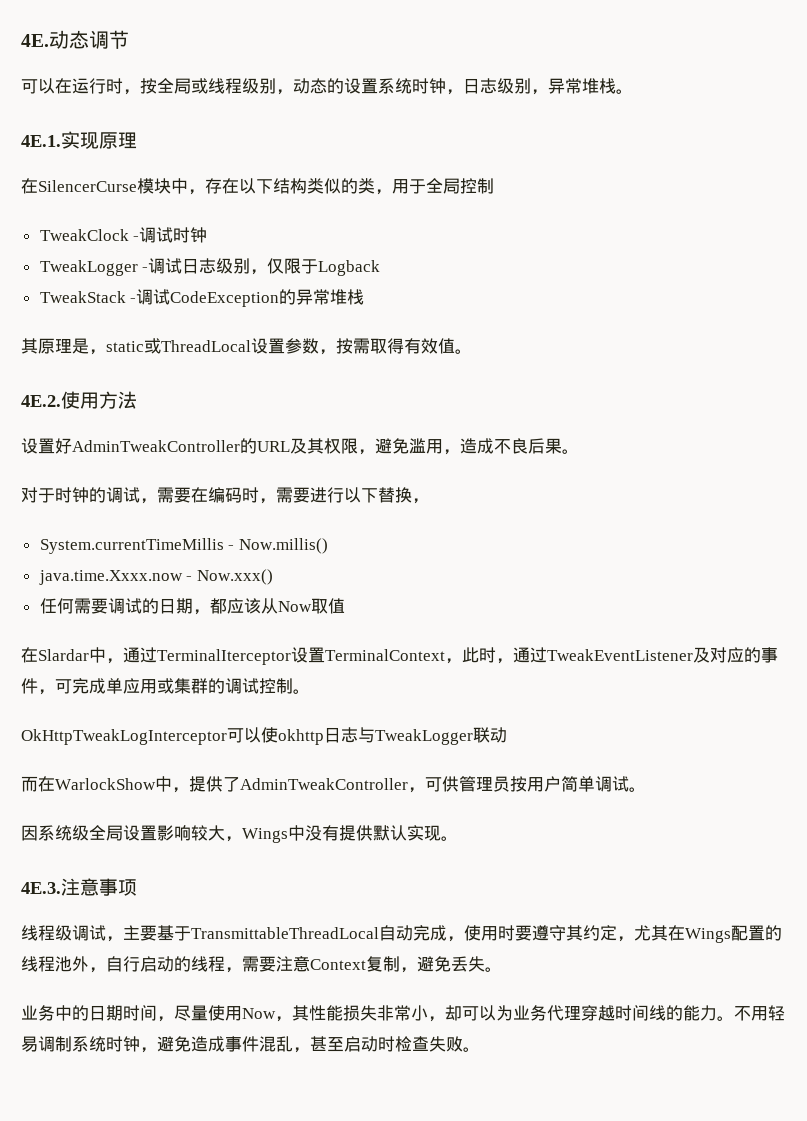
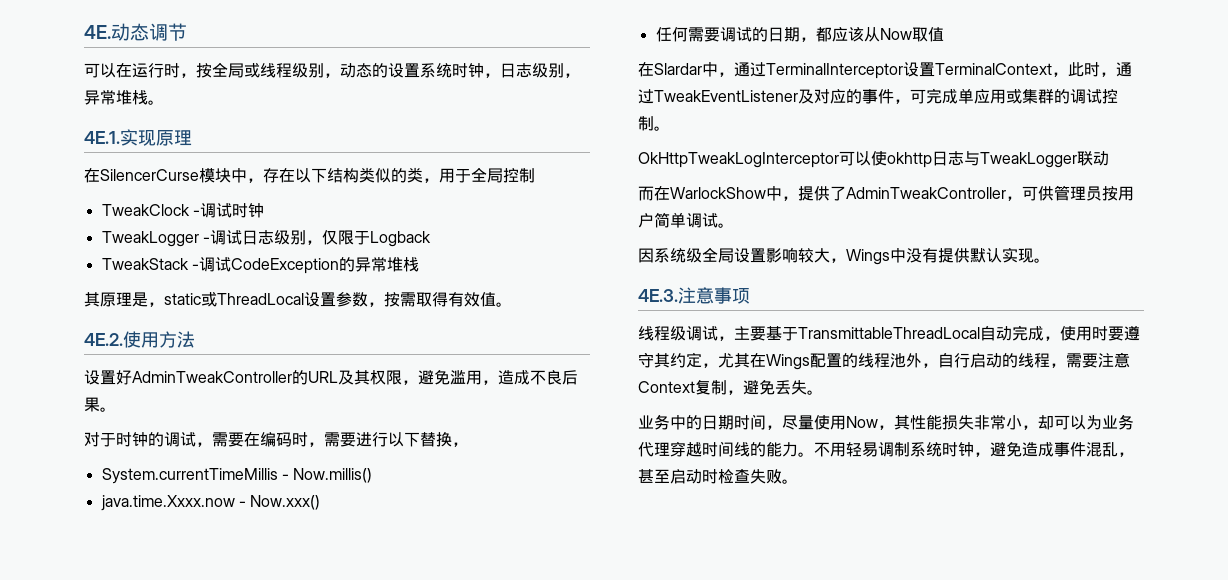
[157,649,291,665] TerminalIterceptor -> [766,63,903,79] TerminalInterceptor

